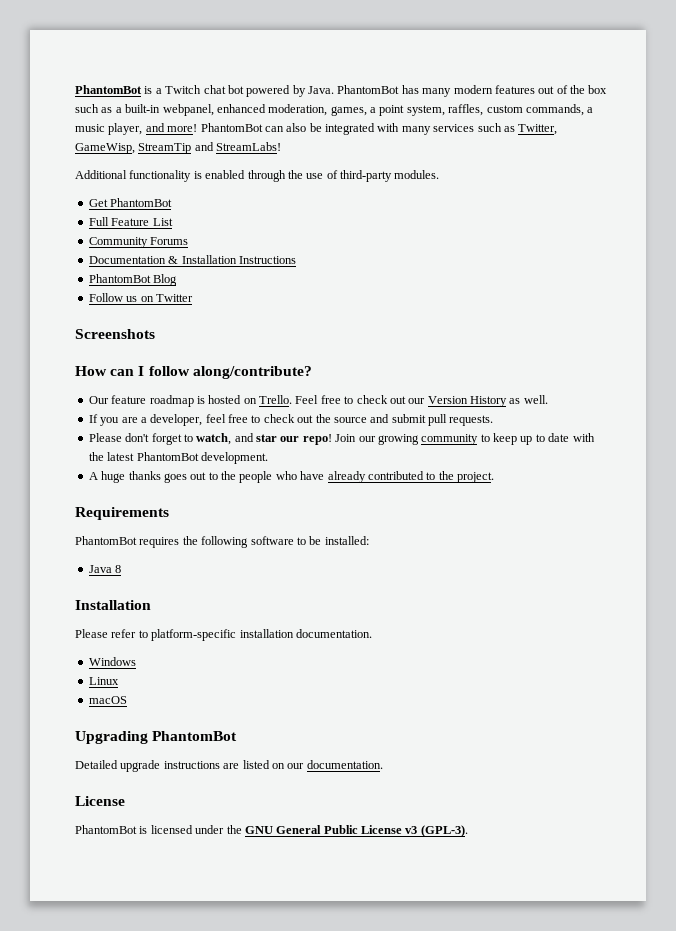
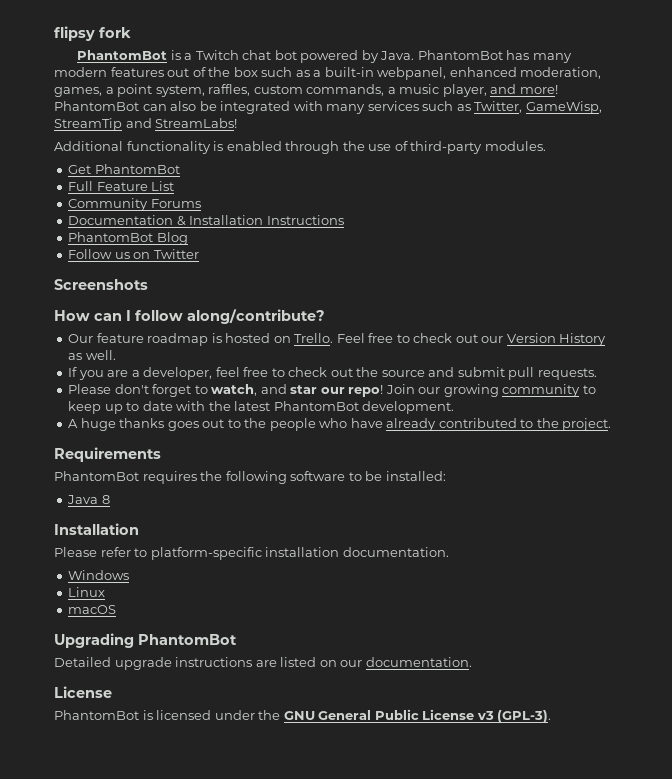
(75, 89) none -> [54,26,131,41] flipsy fork //

